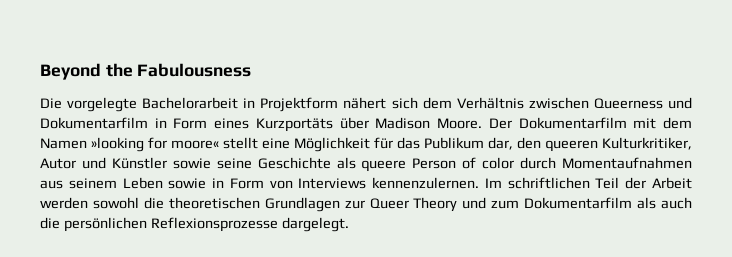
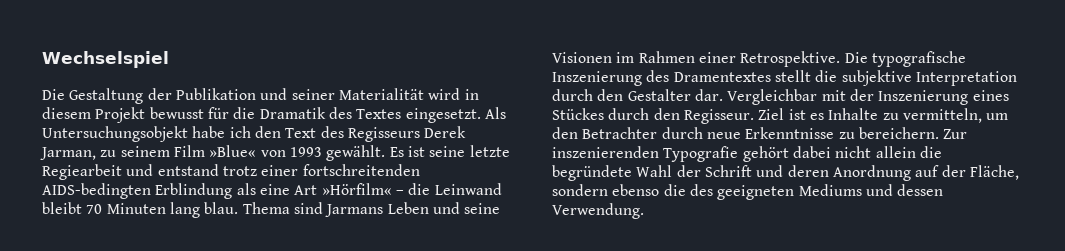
[40,63,252,80] [40,97,692,112] [40,117,693,132] [40,137,692,152] [40,157,693,172] [40,177,692,189] [40,197,692,212] [40,217,349,232] Beyond the Fabulousness // Die vorgelegte Bachelorarbeit in Projektform nähert sich dem Verhältnis zwischen Queerness und Dokumentarfilm in Form eines Kurzportäts über Madison Moore. Der Dokumentarfilm mit dem Namen »looking for moore« stellt eine Möglichkeit für das Publikum dar, den queeren Kulturkritiker, Autor und Künstler sowie seine Geschichte als queere Person of color durch Momentaufnahmen aus seinem Leben sowie in Form von Interviews kennenzulernen. Im schriftlichen Teil der Arbeit werden sowohl die theoretischen Grundlagen zur Queer Theory und zum Dokumentarfilm als auch die persönlichen Reflexionsprozesse dargelegt. -> [42,51,169,68] [42,88,479,104] [42,107,506,123] [42,126,467,142] [40,145,510,161] [42,164,420,180] [42,183,502,199] [42,202,501,218] [552,51,966,67] [552,70,1017,86] [552,89,1009,105] [552,108,1009,124] [552,127,968,139] [552,146,942,162] [552,165,1019,181] [552,184,944,200] [552,203,644,219] Wechselspiel // Die Gestaltung der Publikation und seiner Materialität wird in diesem Projekt bewusst für die Dramatik des Textes eingesetzt. Als Untersuchungsobjekt habe ich den Text des Regisseurs Derek Jarman, zu seinem Film »Blue« von 1993 gewählt. Es ist seine letzte Regiearbeit und entstand trotz einer fortschreitenden AIDS-bedingten Erblindung als eine Art »Hörfilm« – die Leinwand bleibt 70 Minuten lang blau. Thema sind Jarmans Leben und seine Visionen im Rahmen einer Retrospektive. Die typografische Inszenierung des Dramentextes stellt die subjektive Interpretation durch den Gestalter dar. Vergleichbar mit der Inszenierung eines Stückes durch den Regisseur. Ziel ist es Inhalte zu vermitteln, um den Betrachter durch neue Erkenntnisse zu bereichern. Zur inszenierenden Typografie gehört dabei nicht allein die begründete Wahl der Schrift und deren Anordnung auf der Fläche, sondern ebenso die des geeigneten Mediums und dessen Verwendung.

